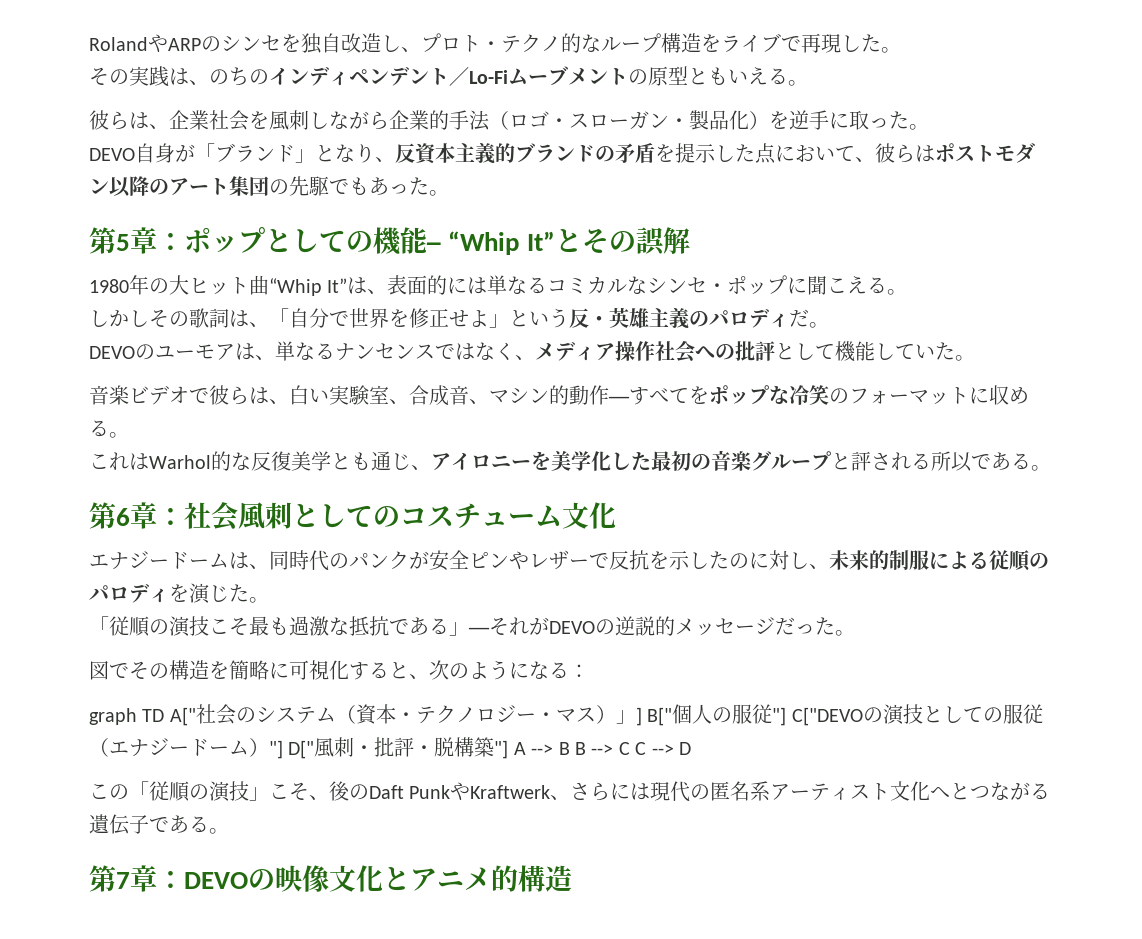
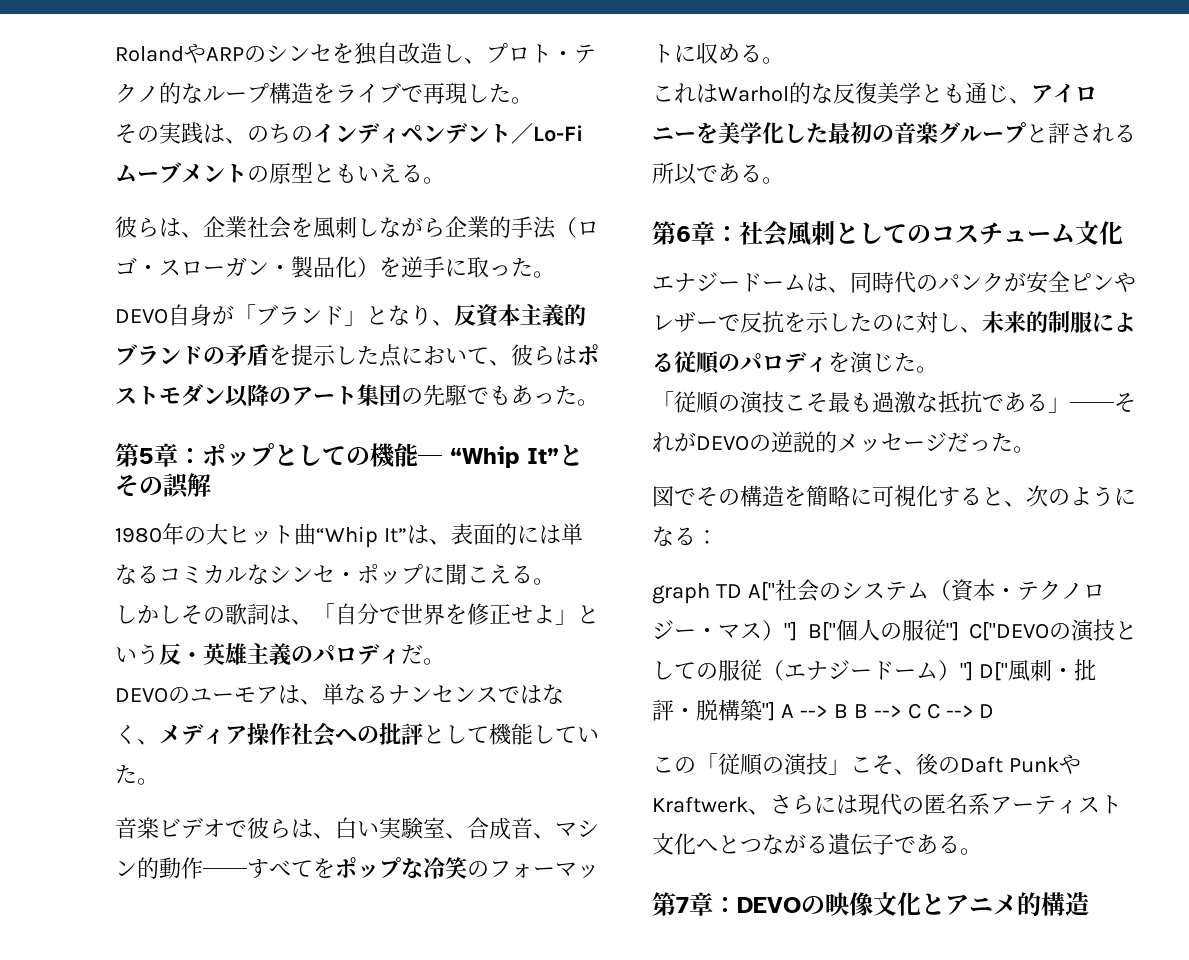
[615,707,642,726] 」] -> [784,621,797,641] "]

